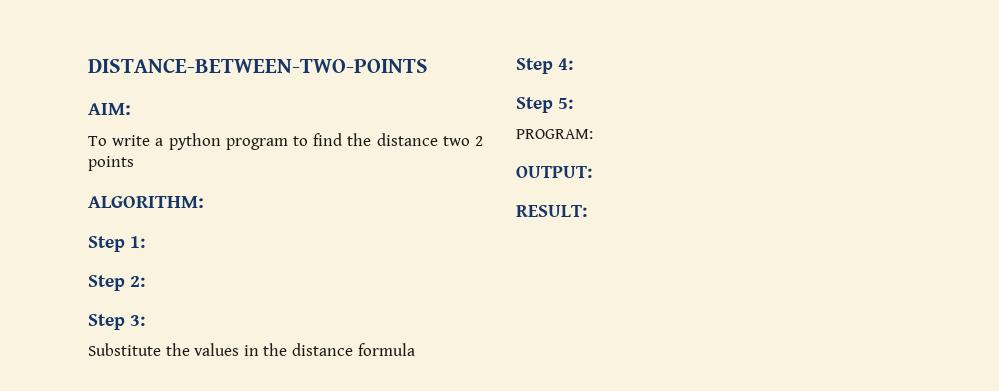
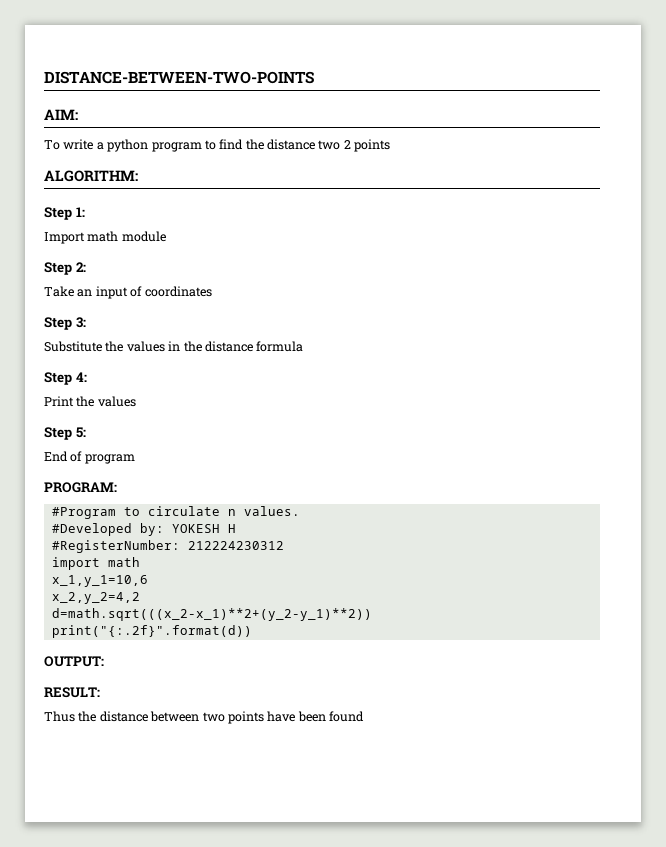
(145, 242) none -> [44,231,166,244] // Import math module
(145, 281) none -> [44,286,212,299] // Take an input of coordinates
(573, 64) none -> [44,396,136,407] // Print the values
[516,129,593,139] [516,166,592,178] [516,205,587,217] PROGRAM: // OUTPUT: // RESULT: -> [44,451,135,464] [44,482,117,493] [51,506,300,519] [51,523,236,536] [51,540,284,553] [51,557,140,570] [51,575,148,587] [51,592,140,604] [51,608,372,621] [51,625,252,638] [44,656,104,667] [44,687,100,698] [44,711,364,724] End of program // PROGRAM: // #Program to circulate n values. // #Developed by: YOKESH H // #RegisterNumber: 212224230312 // import math // x_1,y_1=10,6 // x_2,y_2=4,2 // d=math.sqrt(((x_2-x_1)**2+(y_2-y_1)**2)) // print("{:.2f}".format(d)) // OUTPUT: // RESULT: // Thus the distance between two points have been found

